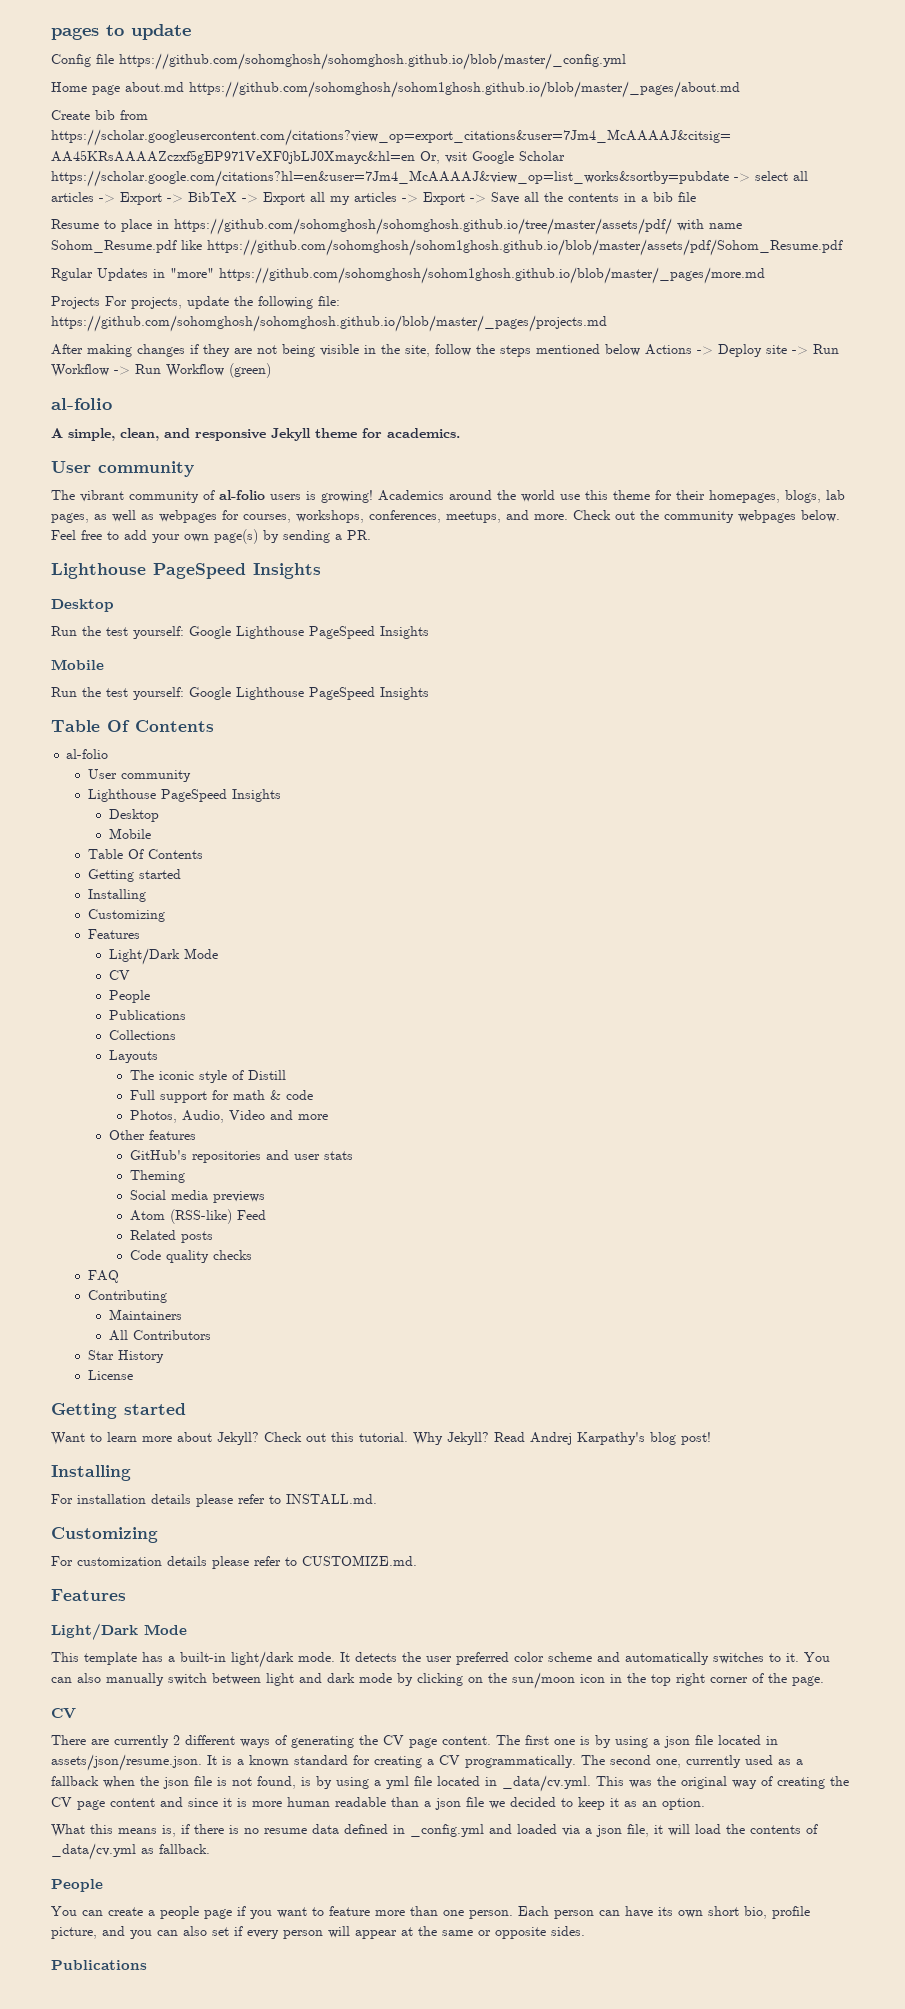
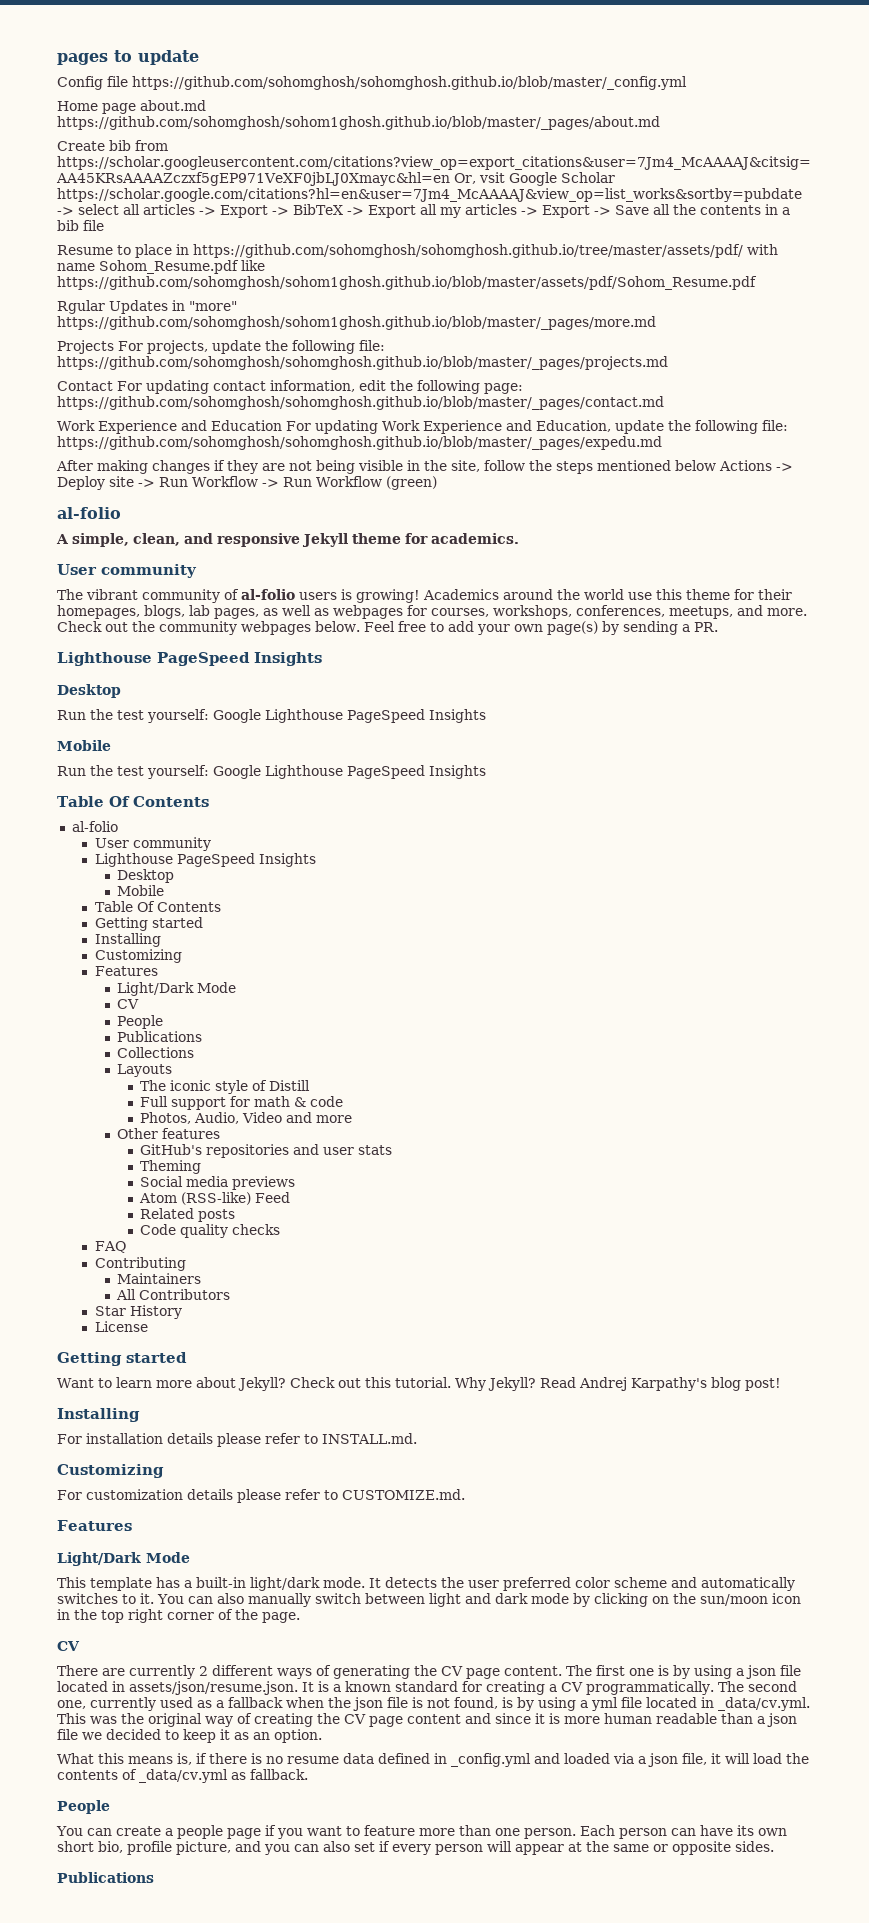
(607, 323) none -> [57,380,523,394] [57,396,664,410] [57,420,788,434] [57,436,662,450] // Contact For updating contact information, edit the following page: https://github.com/sohomghosh/sohomghosh.github.io/blob/master/_pages/contact.md // Work Experience and Education For updating Work Experience and Education, update the following file: https://github.com/sohomghosh/sohomghosh.github.io/blob/master/_pages/expedu.md

